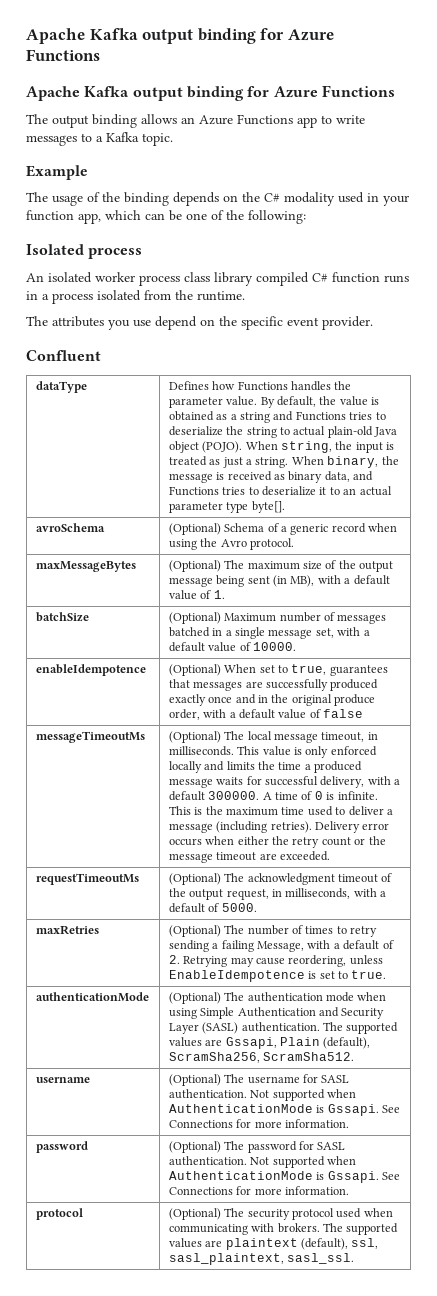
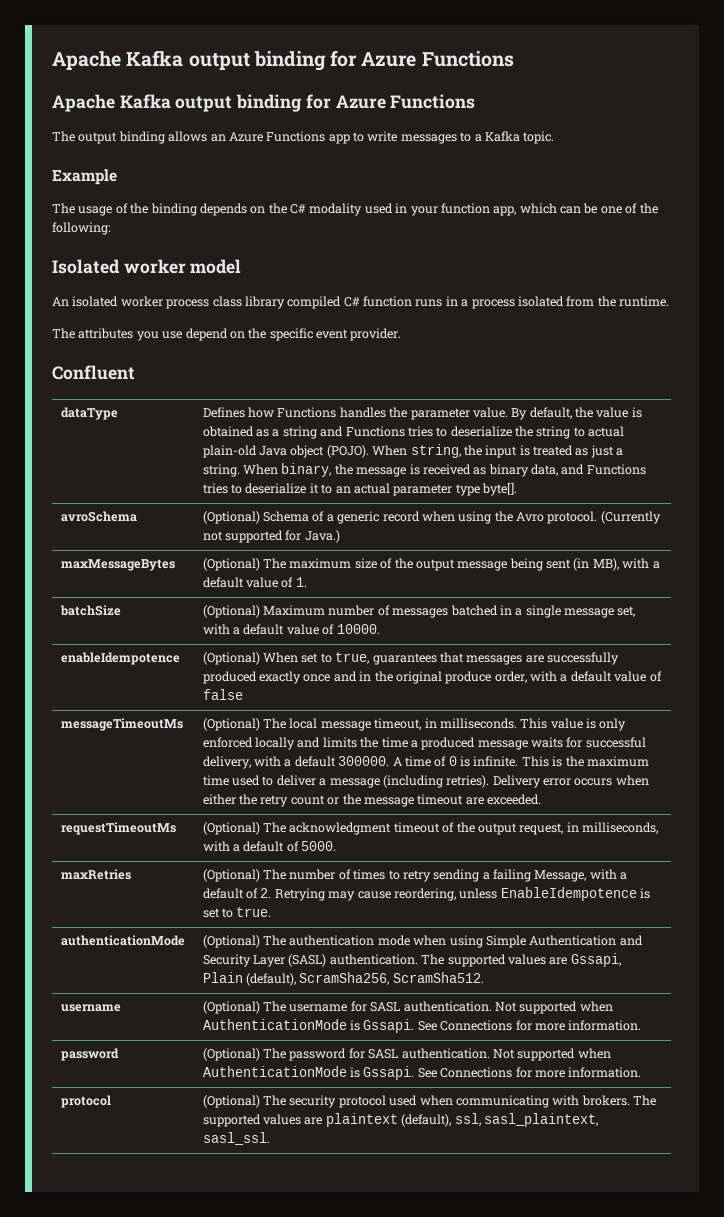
[88,248,143,259] process -> [123,259,242,274] worker model
(295, 544) none -> [600,511,661,524] [202,530,340,543] (Currently not supported for Java.)

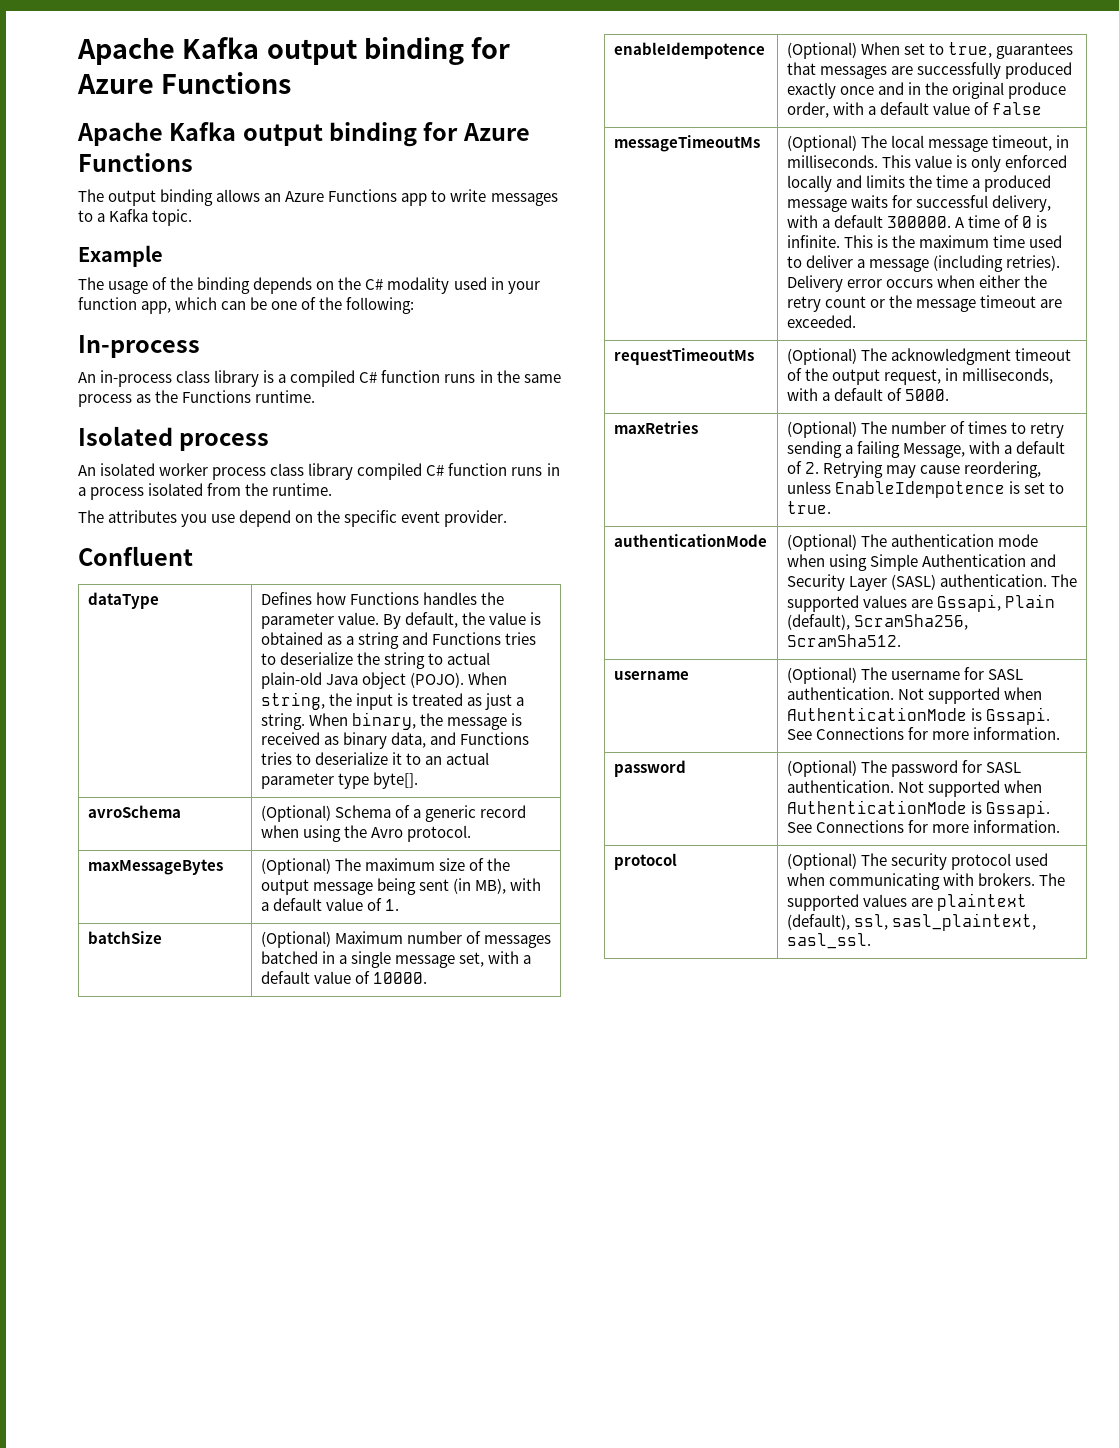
(111, 228) none -> [78,335,200,358] [78,370,561,387] [78,390,316,407] // In-process // An in-process class library is a compiled C# function runs in the same process as the Functions runtime.
[123,259,242,274] worker model -> [179,433,270,451] process
[600,511,661,524] [202,530,340,543] (Currently not supported for Java.) -> (471, 833) none

